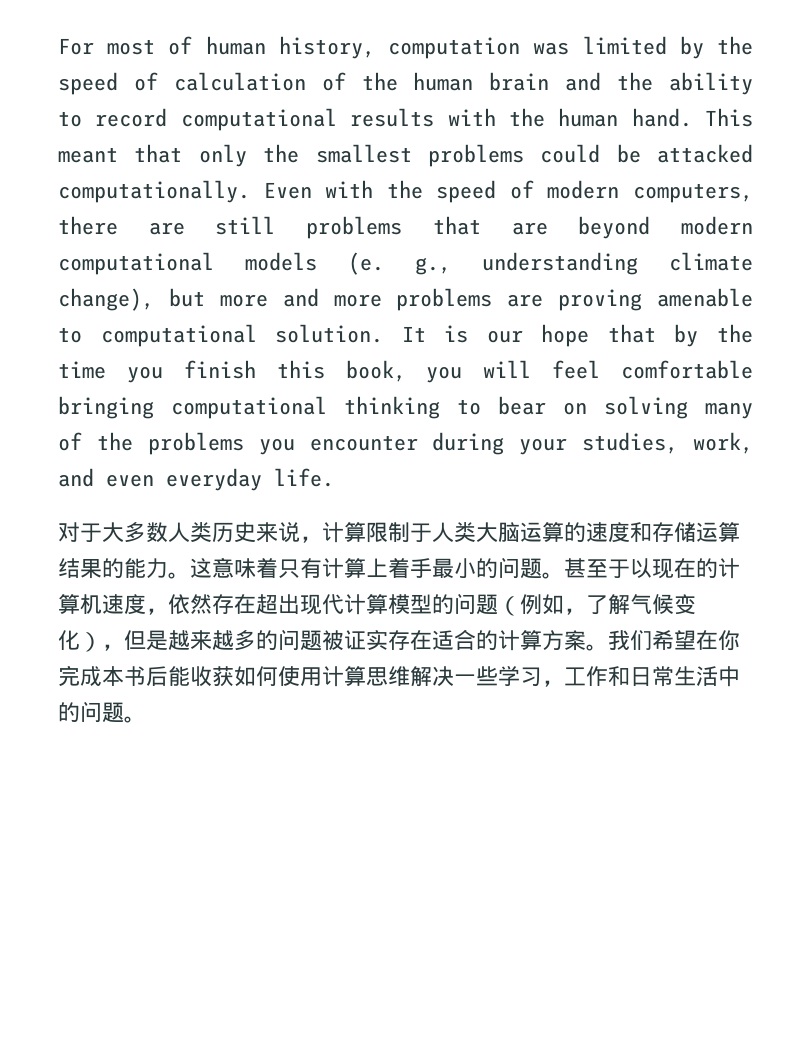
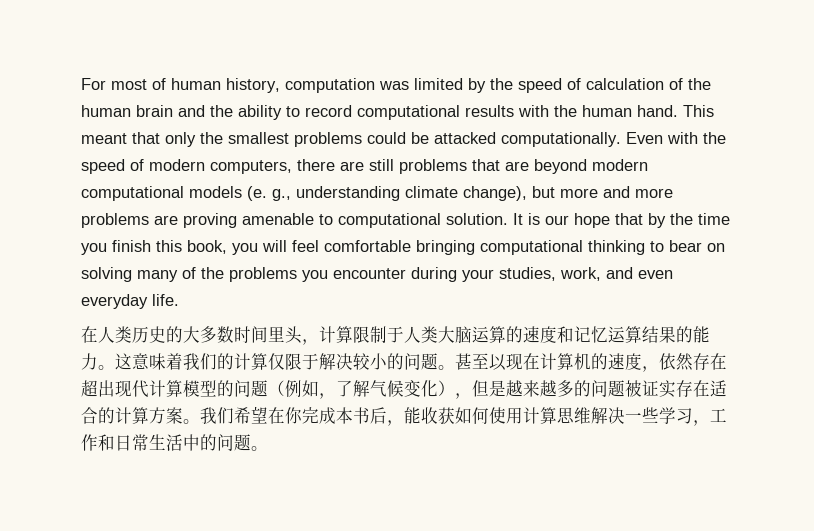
[58,522,300,543] 对于大多数人类历史来说 -> [81,326,302,344] 在人类历史的大多数时间里头
[652,522,696,542] 存储 -> [574,326,608,343] 记忆
[278,557,740,579] [58,594,102,614] 只有计算上着手最小的问题。甚至于以现在的计算机 -> [183,353,608,371] 我们的计算仅限于解决较小的问题。甚至以现在计算机的
(168, 676) none -> [387,420,404,426] ，

